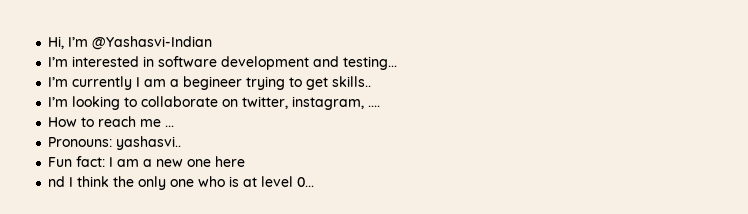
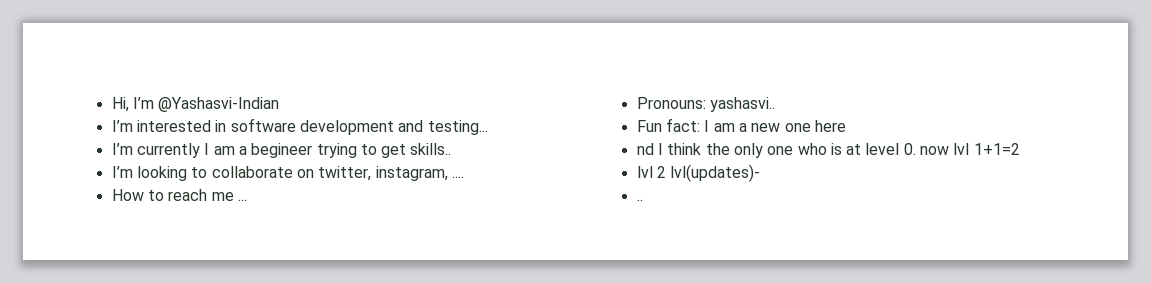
[297,177,315,187] 0... -> [903,143,1020,155] [636,164,761,182] [636,199,643,201] 0. now lvl 1+1=2 // lvl 2 lvl(updates)- // ..

